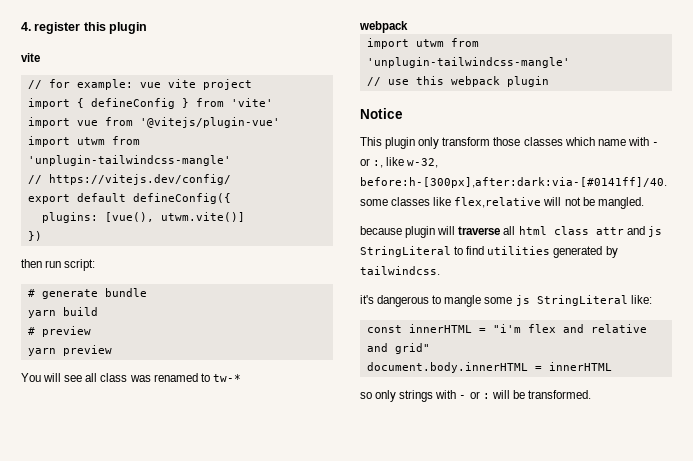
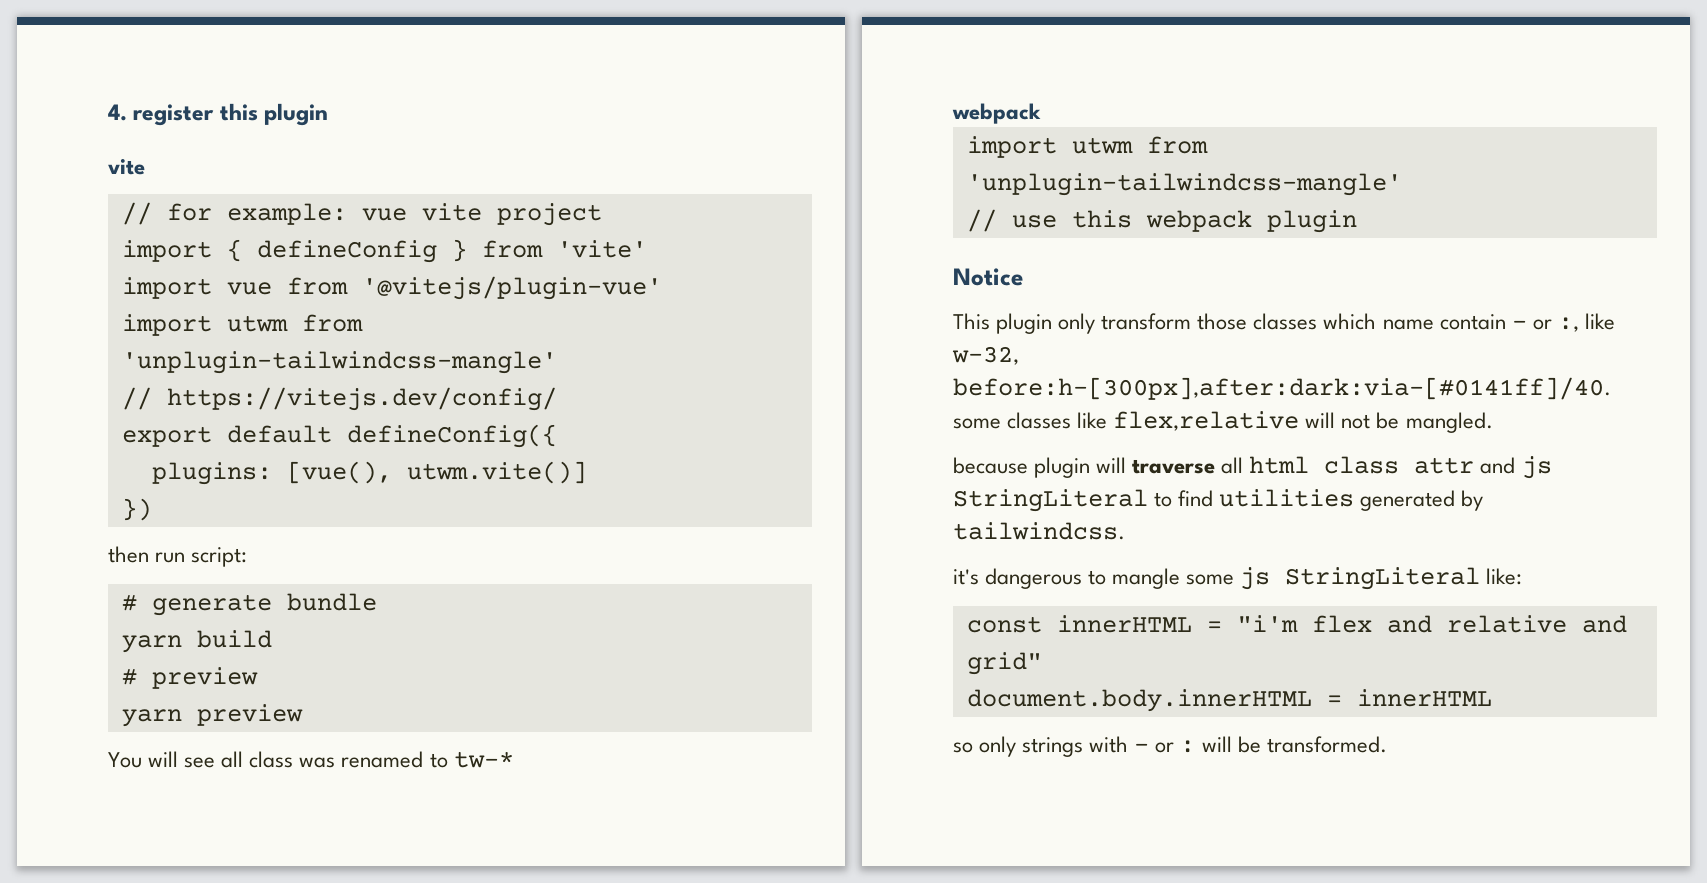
[627,137,649,146] with -> [1439,314,1506,330] contain

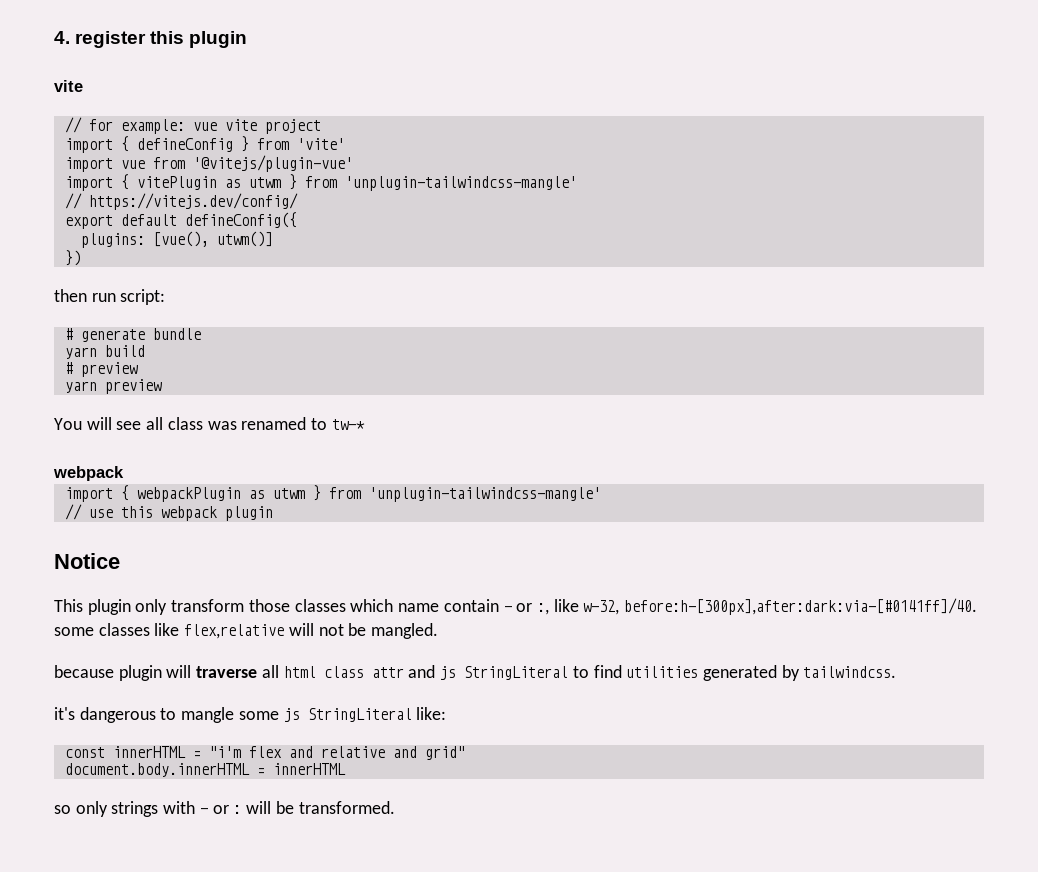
[226,315,288,332] utwm -> [120,174,297,190] { vitePlugin as utwm }
[406,461,587,484] utwm.vite()] -> [216,231,273,247] utwm()]
[1071,137,1133,154] utwm -> [120,485,321,502] { webpackPlugin as utwm }

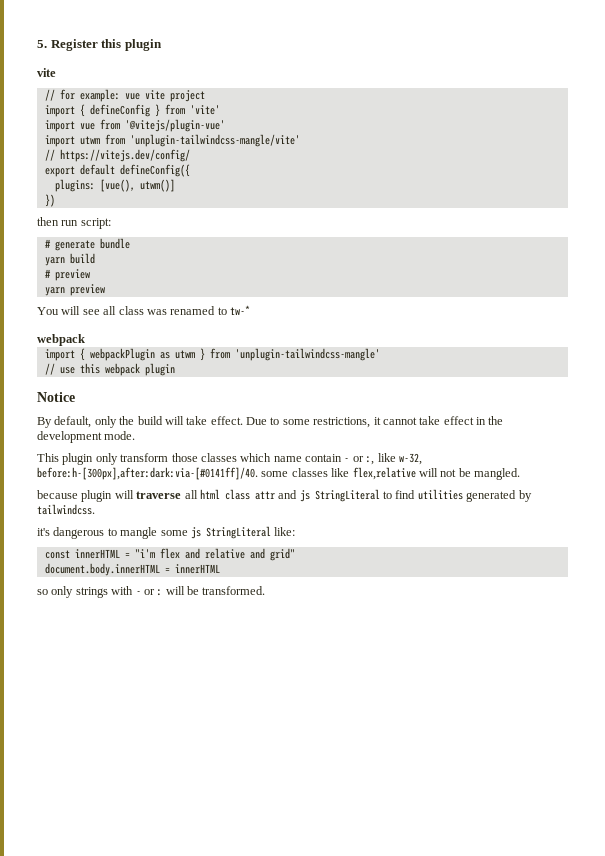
[54,31,147,48] 4. register -> [37,39,98,51] 5. Register
[120,174,577,191] { vitePlugin as utwm } from 'unplugin-tailwindcss-mangle' -> [79,134,300,147] utwm from 'unplugin-tailwindcss-mangle/vite'
(120, 561) none -> [37,416,504,428] [37,431,136,443] // By default, only the build will take effect. Due to some restrictions, it cannot take effect in the development mode.

